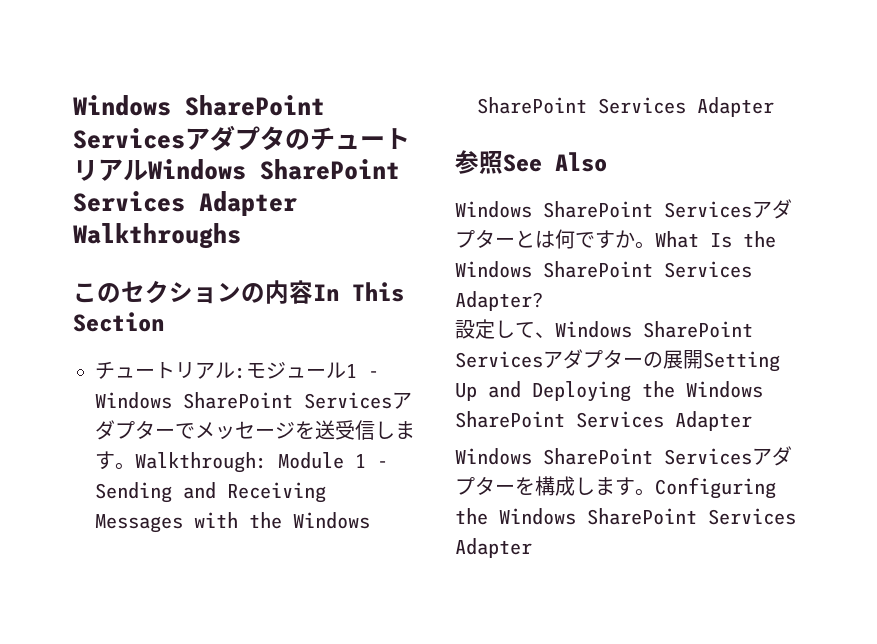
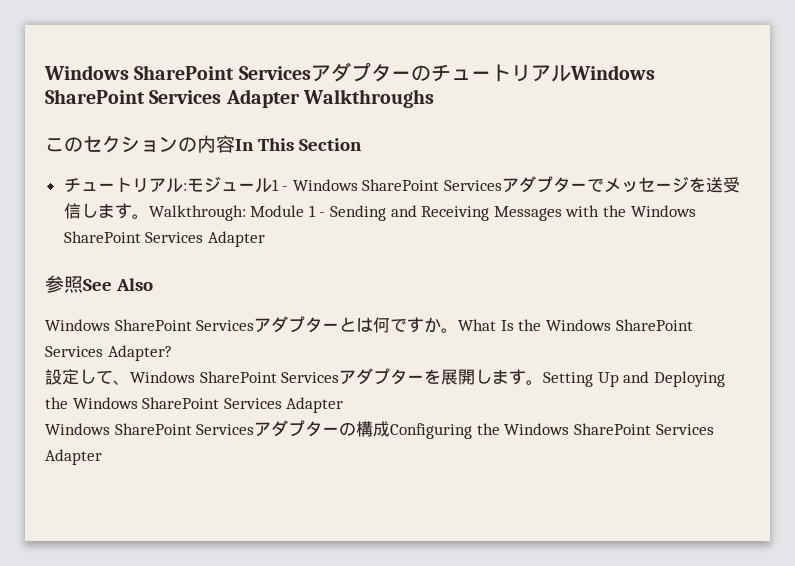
[73,95,325,116] [73,125,285,151] Windows SharePoint Servicesアダプタ -> [44,62,411,82] Windows SharePoint Servicesアダプター
[643,350,703,369] の展開 -> [424,369,544,385] を展開します。
[515,476,655,496] を構成します。 -> [339,421,391,437] の構成

